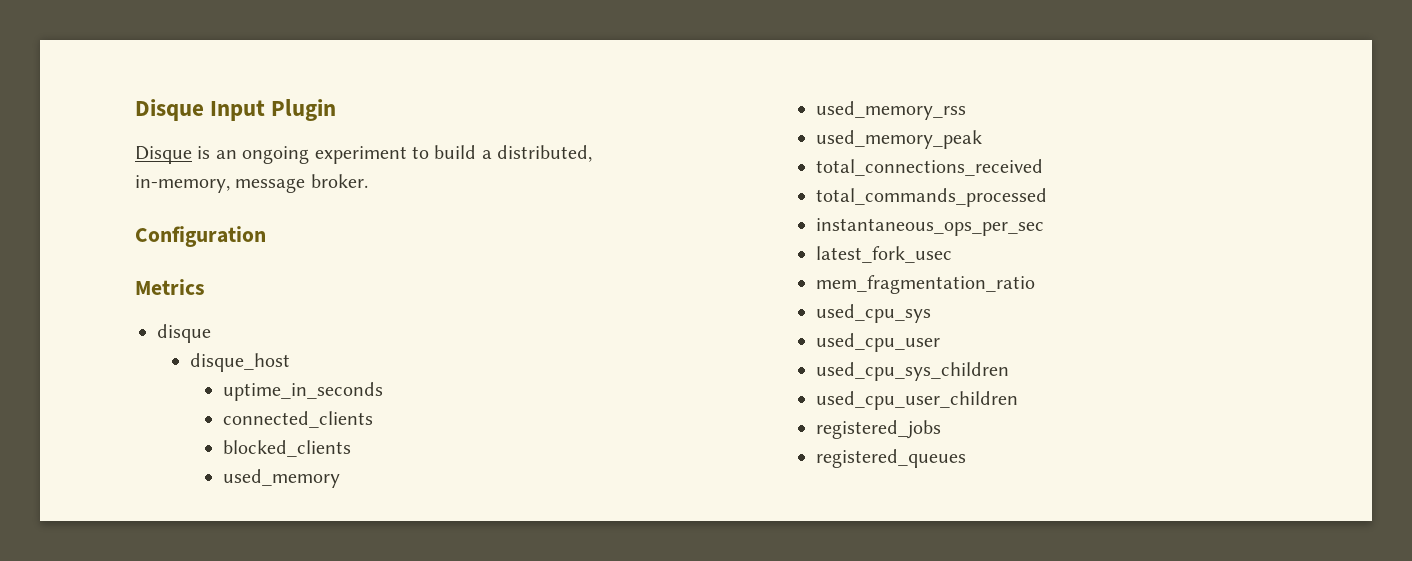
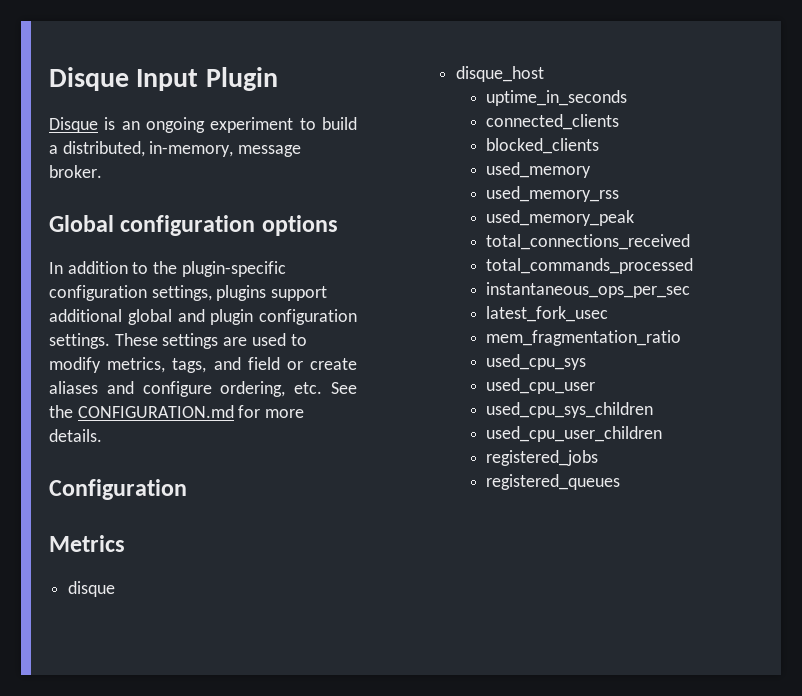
(368, 181) none -> [49,215,338,236] [49,261,286,277] [49,285,328,301] [49,309,357,325] [49,333,307,349] [49,357,357,373] [49,381,358,397] [49,405,305,418] [49,429,102,442] // Global configuration options // In addition to the plugin-specific configuration settings, plugins support additional global and plugin configuration settings. These settings are used to modify metrics, tags, and field or create aliases and configure ordering, etc. See the CONFIGURATION.md for more details.

